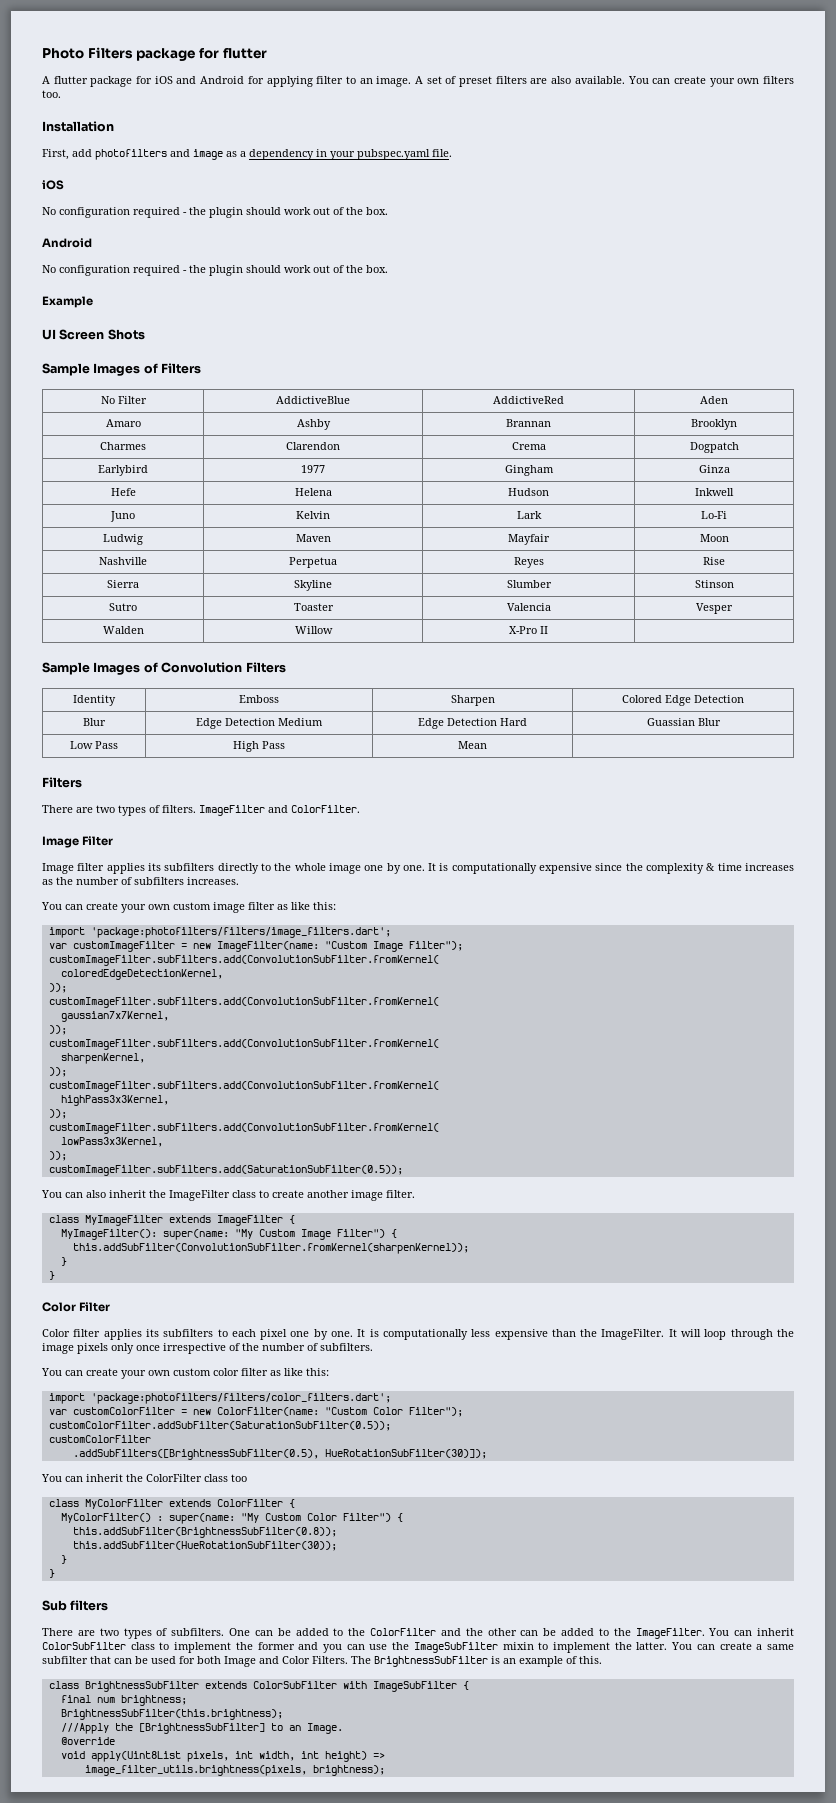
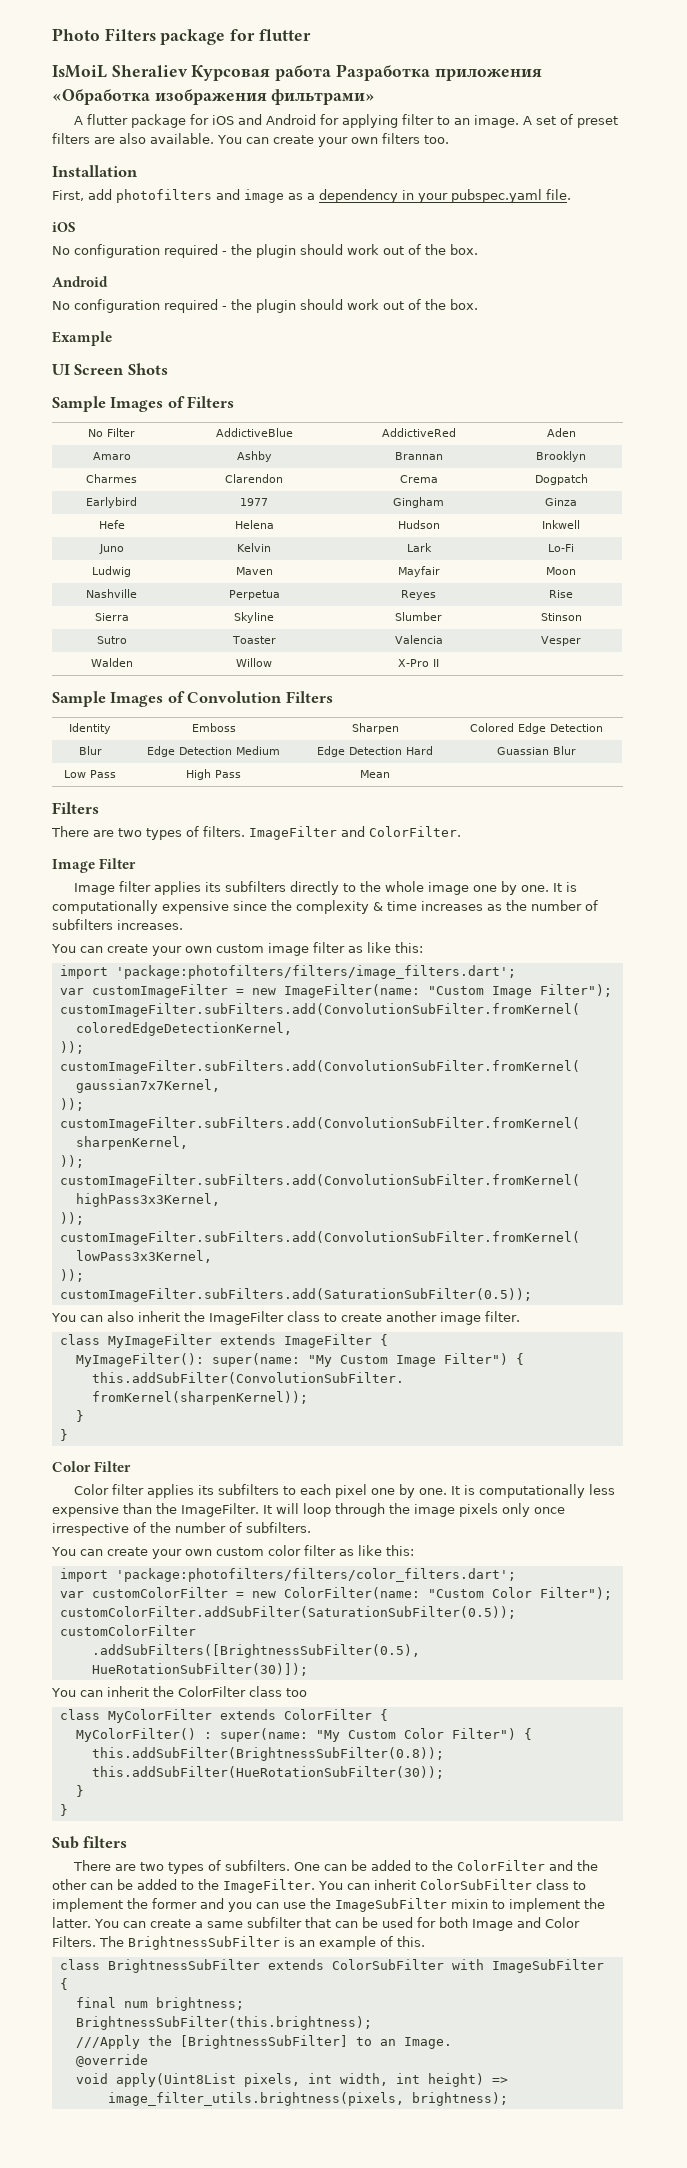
(267, 53) none -> [52,64,542,81] [52,89,376,105] // IsMoiL Sheraliev Курсовая работа Разработка приложения «Обработка изображения фильтрами»

